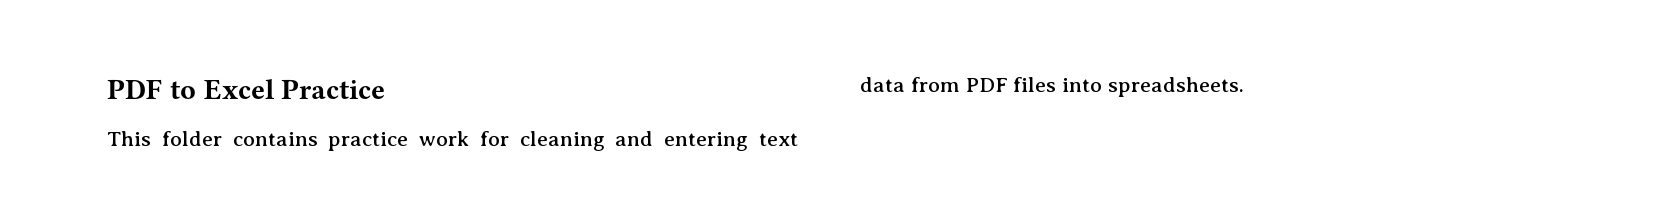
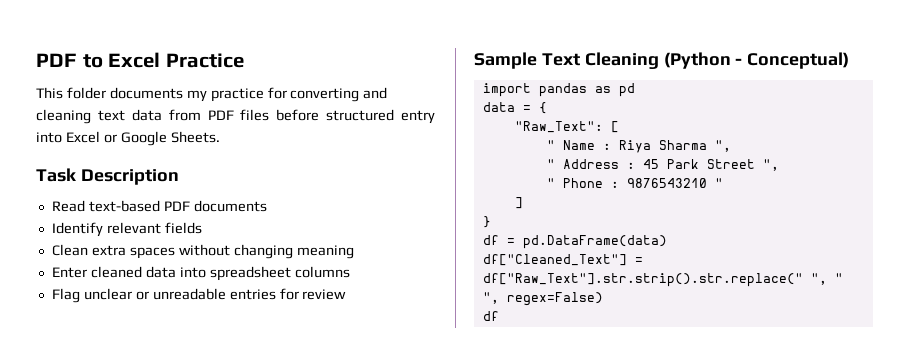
[232,131,749,151] contains practice work for cleaning and entering -> [109,87,388,102] [36,109,91,124] documents my practice for converting and cleaning
[1062,77,1245,97] into spreadsheets. -> [276,109,435,124] [36,131,220,146] [36,168,179,185] [51,200,267,212] [51,222,202,237] [51,244,354,259] [51,266,350,281] [51,288,347,303] [474,52,850,69] [482,83,635,97] [482,102,547,114] [514,121,619,133] [546,140,731,153] [546,159,779,171] [546,178,723,188] [514,197,523,209] [482,216,491,228] [482,235,667,249] [482,254,643,266] [482,273,843,287] [482,292,603,306] [482,311,499,321] before structured entry into Excel or Google Sheets. // Task Description // Read text-based PDF documents // Identify relevant fields // Clean extra spaces without changing meaning // Enter cleaned data into spreadsheet columns // Flag unclear or unreadable entries for review // Sample Text Cleaning (Python - Conceptual) // import pandas as pd // data = { // "Raw_Text": [ // " Name : Riya Sharma ", // " Address : 45 Park Street ", // " Phone : 9876543210 " // ] // } // df = pd.DataFrame(data) // df["Cleaned_Text"] = df["Raw_Text"].str.strip().str.replace(" ", " ", regex=False) // df

